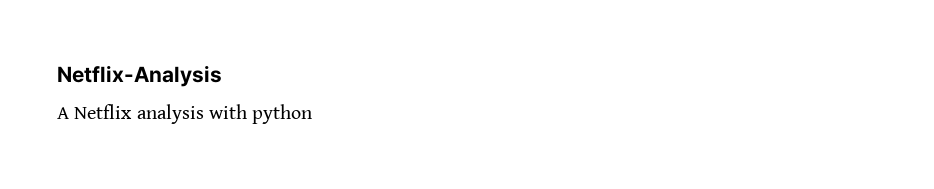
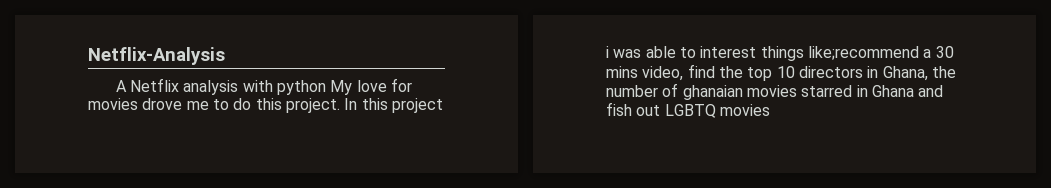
(313, 114) none -> [330,78,412,95] [88,98,443,113] [606,46,954,61] [606,64,956,81] [606,83,944,100] [606,102,770,118] My love for movies drove me to do this project. In this project i was able to interest things like;recommend a 30 mins video, find the top 10 directors in Ghana, the number of ghanaian movies starred in Ghana and fish out LGBTQ movies

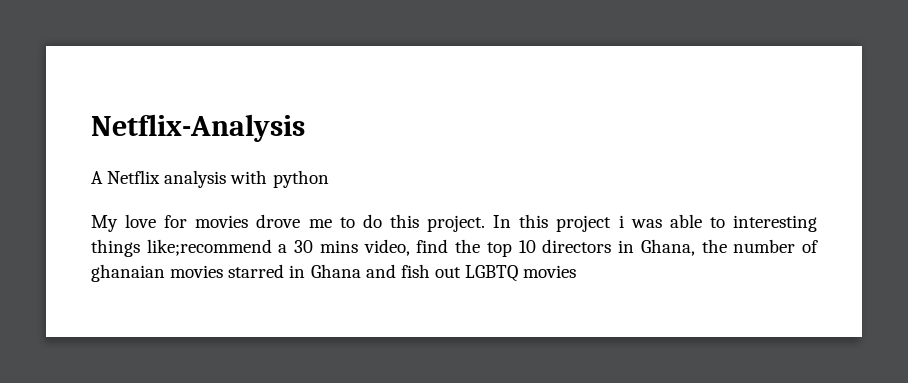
(327, 87) none -> (329, 179) //
[700,46,757,58] interest -> [733,215,818,232] interesting

